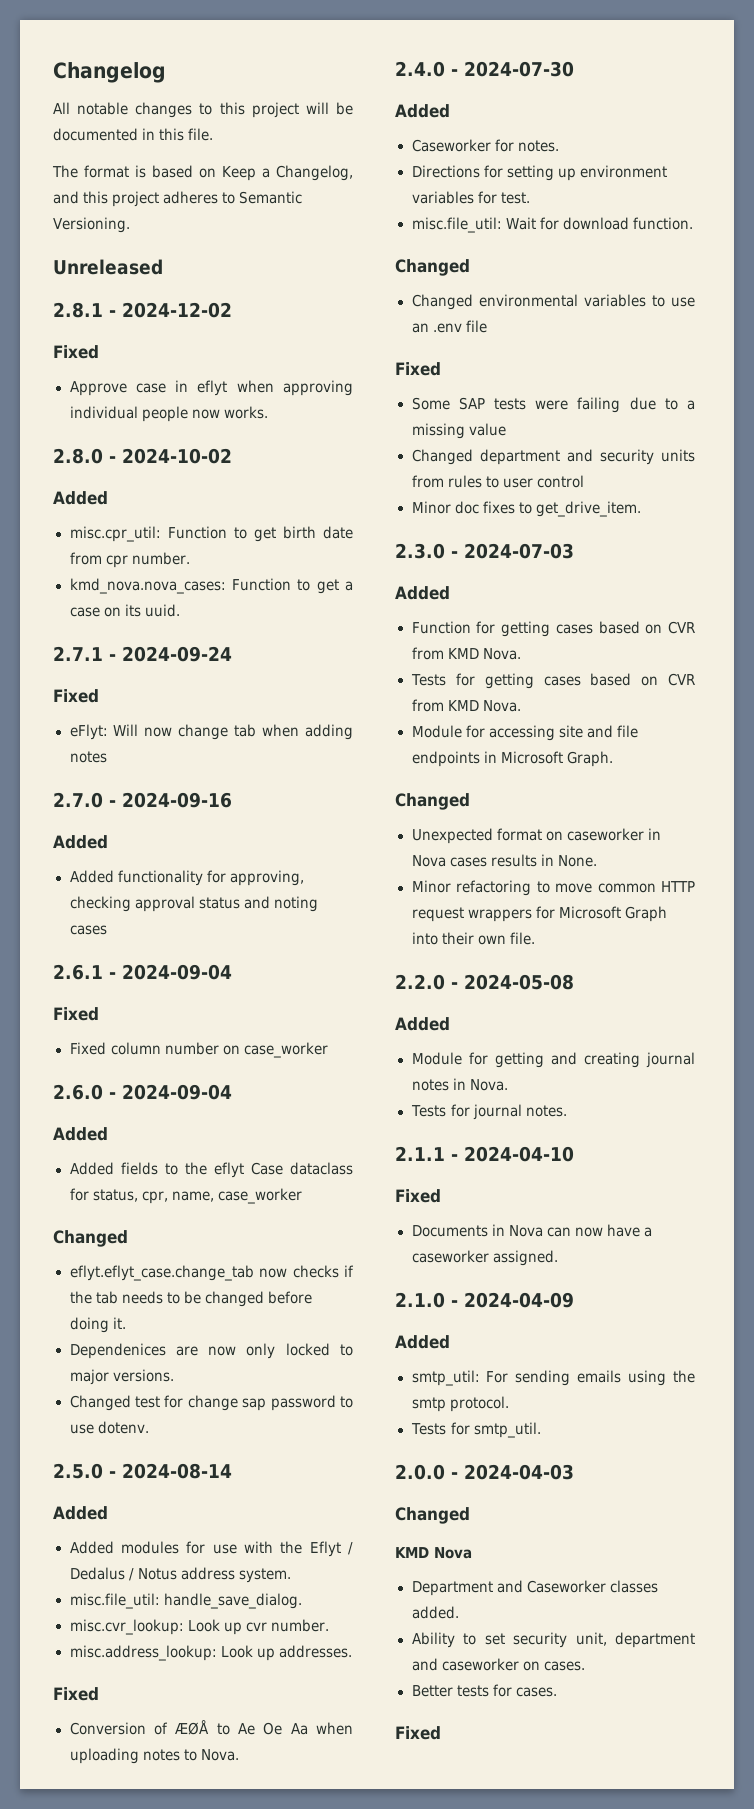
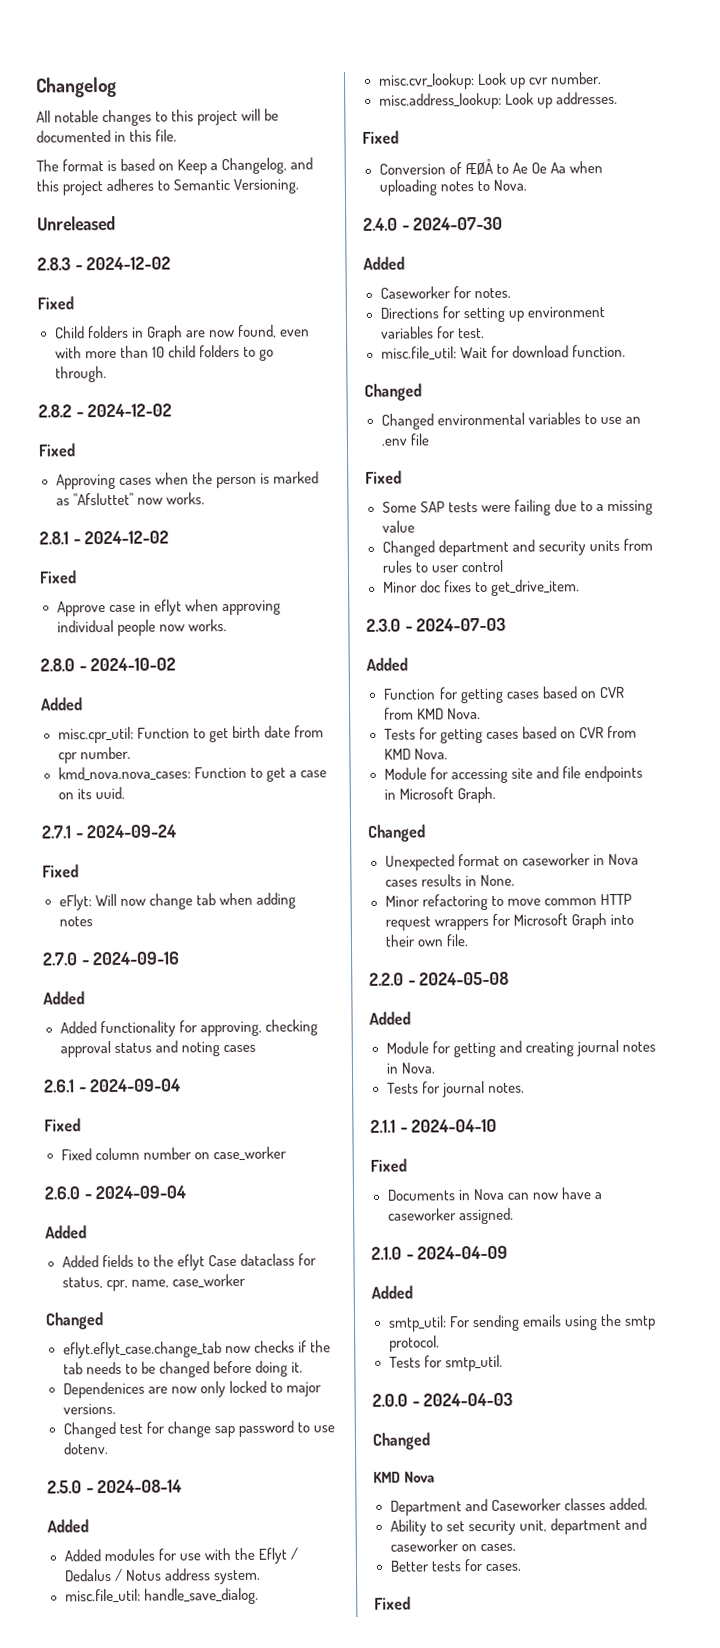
(163, 267) none -> [37,256,172,271] [37,296,74,310] [53,324,310,342] [54,344,274,361] [54,366,107,383] [38,403,173,418] [38,443,76,457] [55,471,319,490] [55,492,205,506] // 2.8.3 - 2024-12-02 // Fixed // Child folders in Graph are now found, even with more than 10 child folders to go through. // 2.8.2 - 2024-12-02 // Fixed // Approving cases when the person is marked as "Afsluttet" now works.

